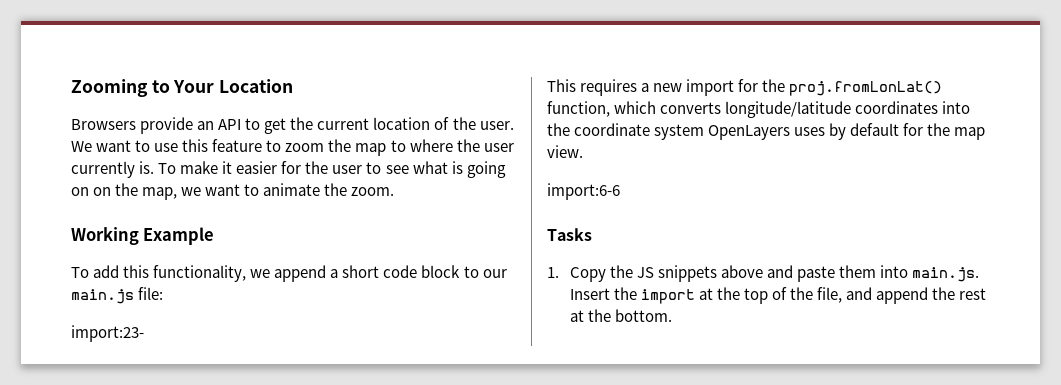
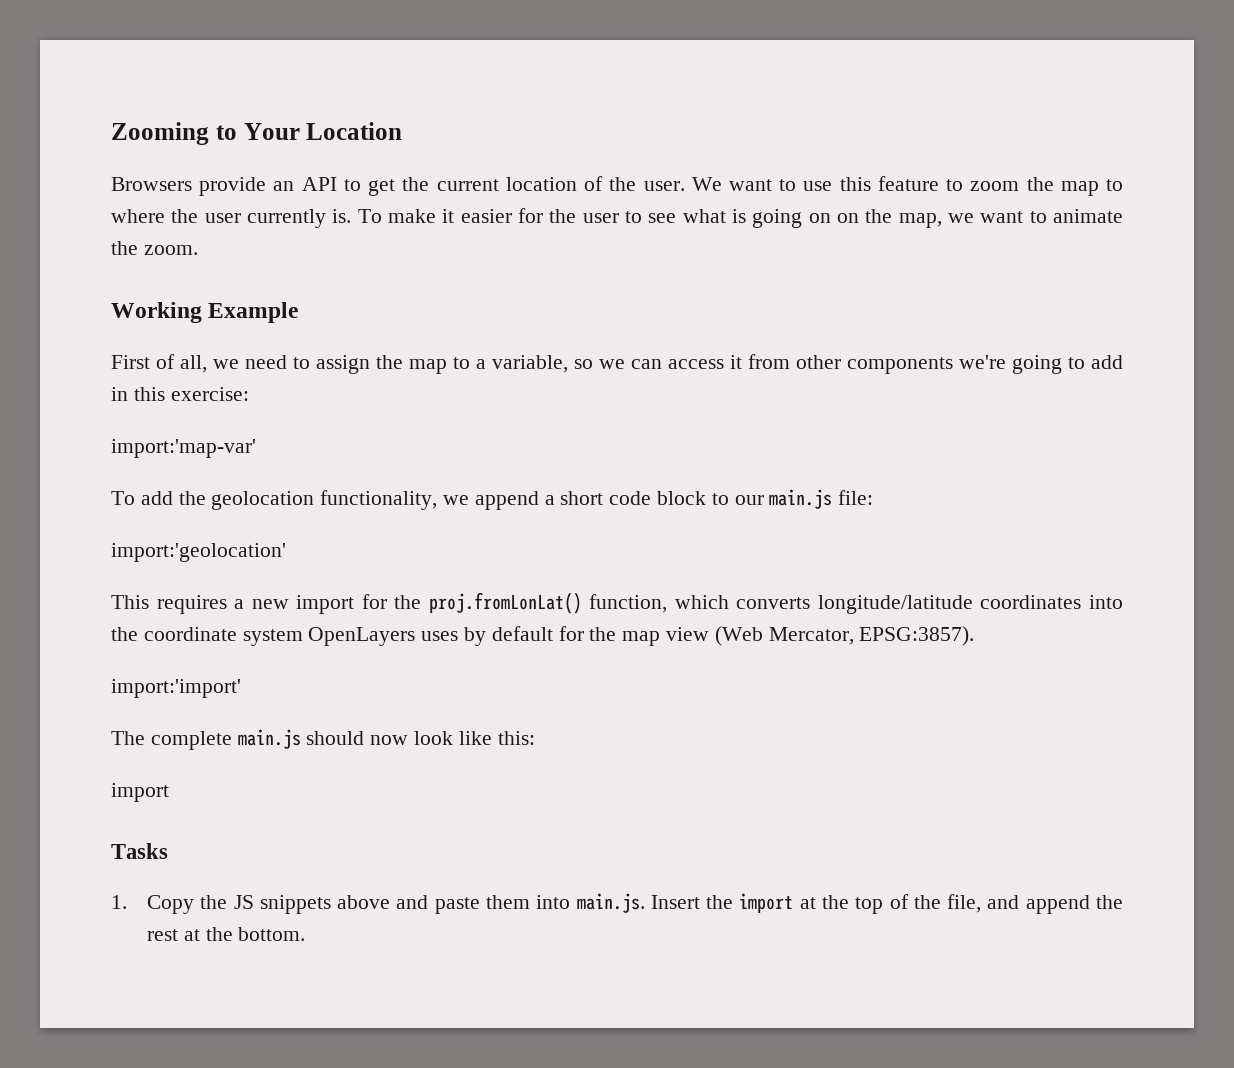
(215, 236) none -> [111,354,1123,374] [111,387,249,401] [111,439,256,458] // First of all, we need to assign the map to a variable, so we can access it from other components we're going to add in this exercise: // import:'map-var'
[123,265,150,278] this -> [178,491,315,510] the geolocation
[71,325,144,342] import:23- -> [111,543,286,562] import:'geolocation'
[547,145,583,158] [547,183,620,200] view. // import:6-6 -> [666,626,975,646] [111,679,241,698] [111,729,535,750] [111,783,169,802] view (Web Mercator, EPSG:3857). // import:'import' // The complete main.js should now look like this: // import

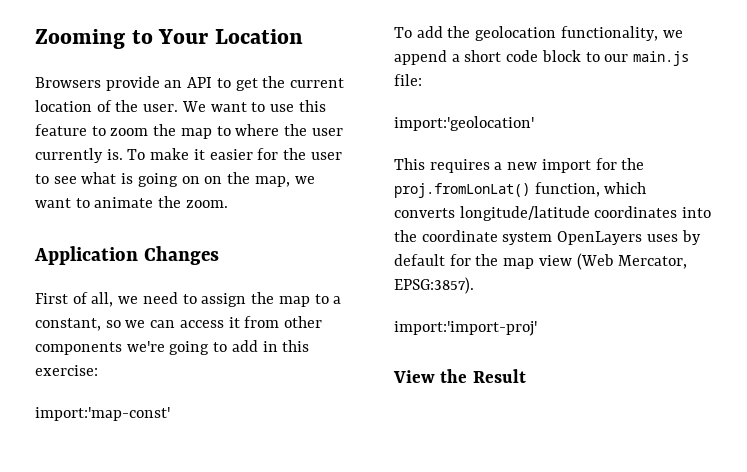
[111,302,299,323] Working Example -> [34,246,219,265] Application Changes
[492,355,568,373] variable, -> [35,318,101,331] constant,
[111,439,256,458] import:'map-var' -> [35,407,170,421] import:'map-const'
[111,679,241,698] [111,729,535,750] [111,783,169,802] [111,843,168,859] [111,893,1123,914] [147,927,306,941] import:'import' // The complete main.js should now look like this: // import // Tasks // 1. Copy the JS snippets above and paste them into main.js. Insert the import at the top of the file, and append the rest at the bottom. -> [394,321,537,336] [393,369,526,383] import:'import-proj' // View the Result

